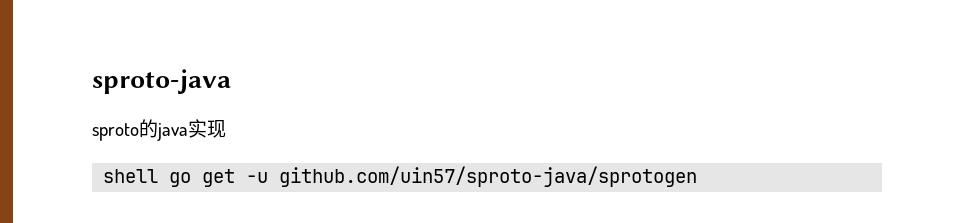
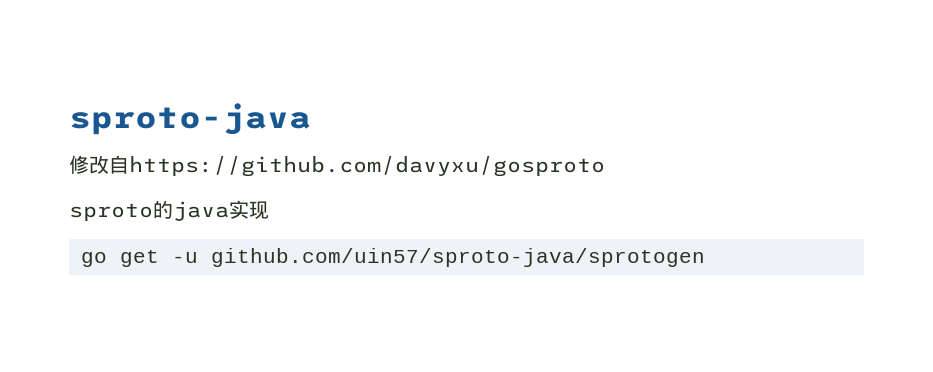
(231, 81) none -> [69,155,605,177] // 修改自https://github.com/davyxu/gosproto
[103,169,159,183] shell -> (269, 210) none

